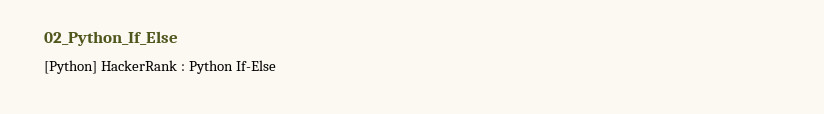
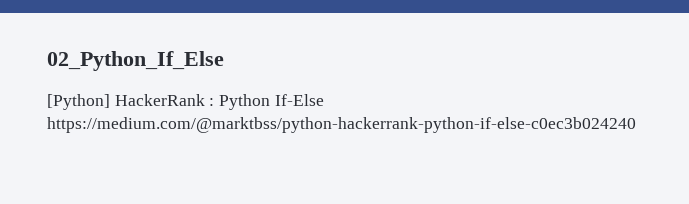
(276, 65) none -> [47,117,636,133] https://medium.com/@marktbss/python-hackerrank-python-if-else-c0ec3b024240

